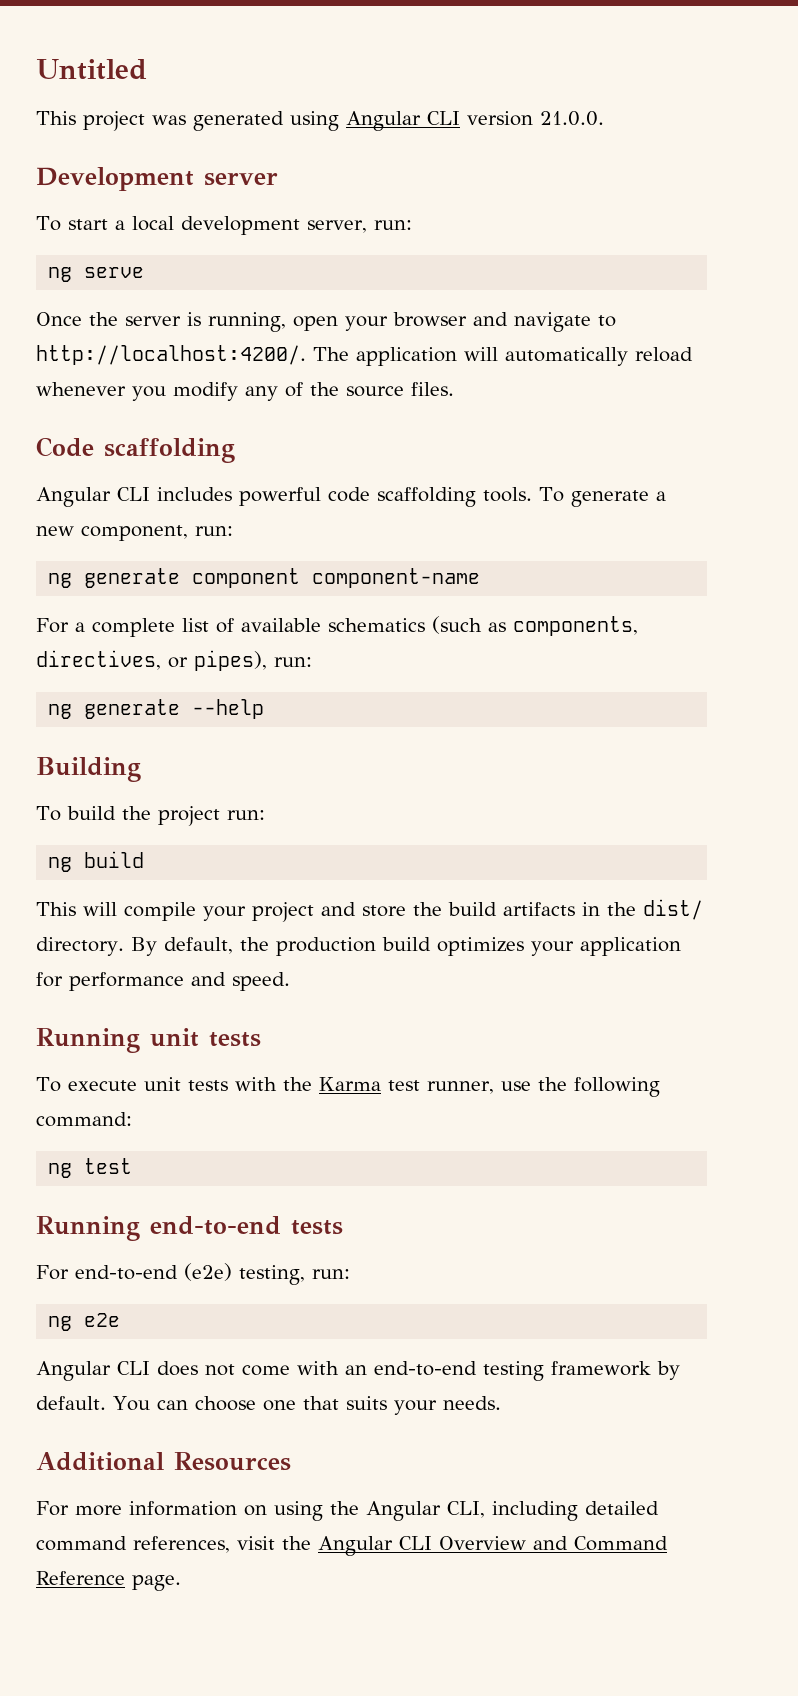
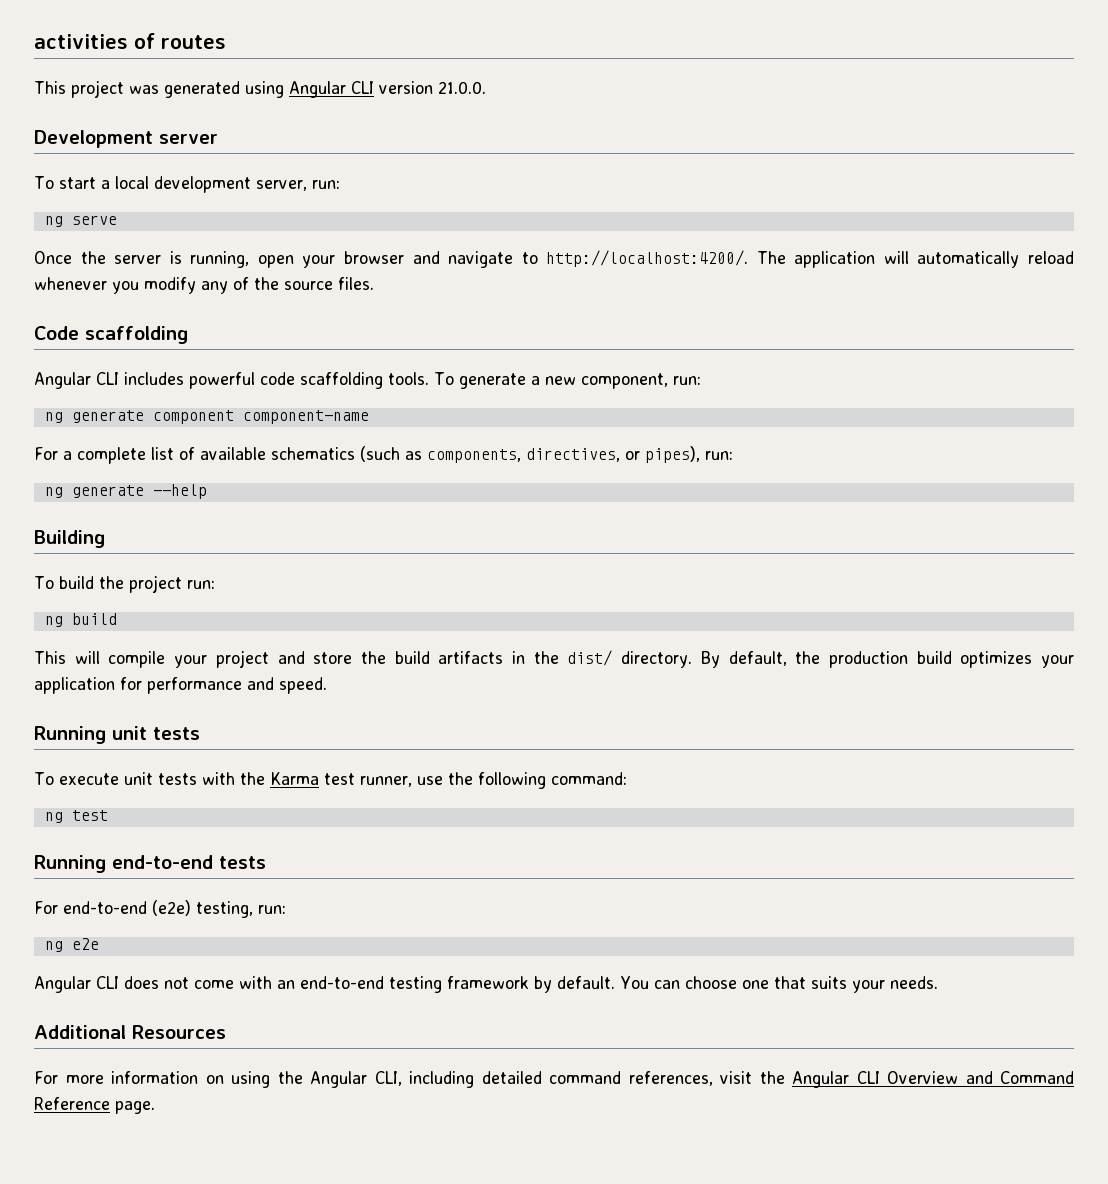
[36,59,147,80] Untitled -> [34,33,226,49] activities of routes

